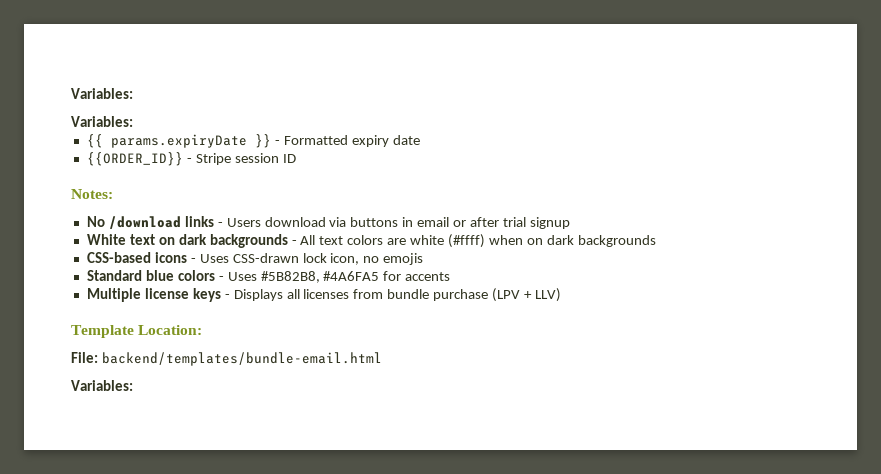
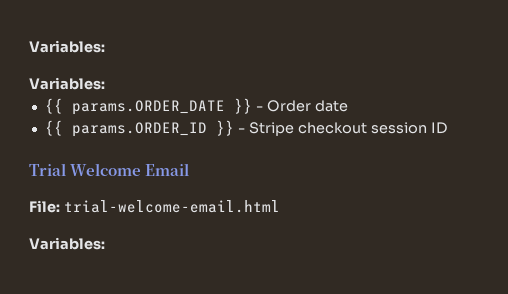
[110,134,389,148] params.expiryDate }} - Formatted expiry -> [71,98,311,115] params.ORDER_DATE }} - Order
[86,152,183,166] {{ORDER_ID}} -> [44,120,234,137] {{ params.ORDER_ID }}
(231, 159) none -> [297,122,367,134] checkout
[71,189,113,199] [86,216,570,229] [86,234,656,248] [86,252,424,265] [86,270,451,283] [86,288,561,302] [71,325,203,338] Notes: // No /download links - Users download via buttons in email or after trial signup // White text on dark backgrounds - All text colors are white (#ffff) when on dark backgrounds // CSS-based icons - Uses CSS-drawn lock icon, no emojis // Standard blue colors - Uses #5B82B8, #4A6FA5 for accents // Multiple license keys - Displays all licenses from bundle purchase (LPV + LLV) // Template Location: -> [29,163,190,176] Trial Welcome Email
[101,352,382,366] backend/templates/bundle-email.html -> [63,200,280,213] trial-welcome-email.html

